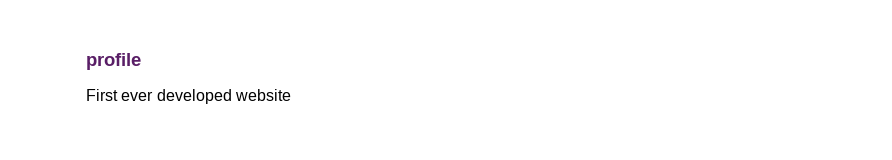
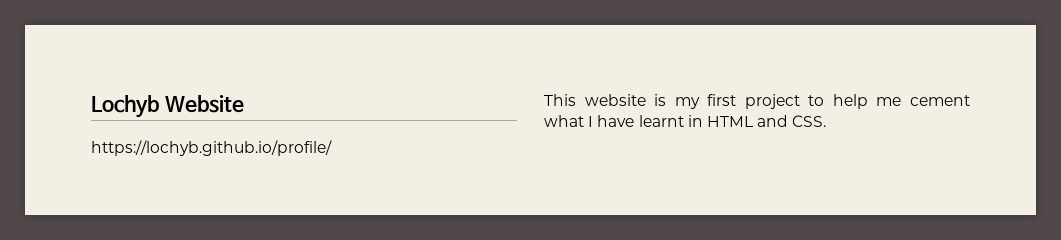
[86,53,141,70] [86,89,291,104] profile // First ever developed website -> [91,95,244,118] [91,140,332,156] [544,94,970,109] [544,115,827,127] Lochyb Website // https://lochyb.github.io/profile/ // This website is my first project to help me cement what I have learnt in HTML and CSS.

